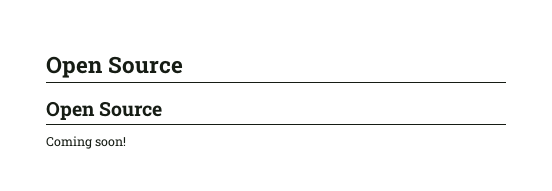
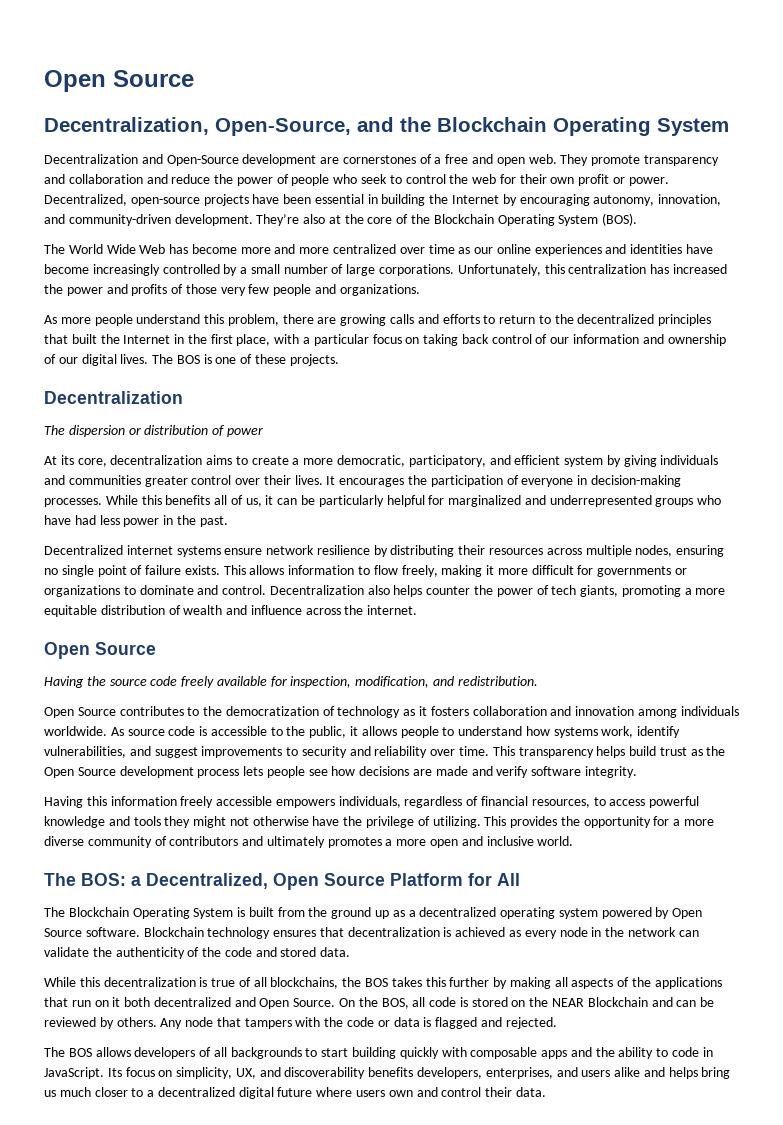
[46,56,184,78] [46,101,163,120] [46,136,127,149] Open Source // Open Source // Coming soon! -> [44,70,194,92] [44,117,729,136] [44,154,719,166] [44,174,669,186] [44,194,722,206] [44,213,638,226] [44,244,714,256] [44,264,727,276] [44,284,420,296] [44,314,712,326] [44,334,726,346] [44,354,339,366] [44,391,183,404] [44,425,263,437] [44,455,719,467] [44,475,681,487] [44,495,722,507] [44,515,228,527] [44,545,725,557] [44,565,688,577] [44,585,726,597] [44,605,418,617] [44,642,156,659] [44,676,538,688] [44,706,739,718] [44,726,681,738] [44,746,726,758] [44,766,637,778] [44,796,700,808] [44,816,715,828] [44,836,574,848] [44,873,520,890] [44,907,703,919] [44,927,699,939] [44,947,351,959] [44,977,722,989] [44,997,715,1009] [44,1017,557,1029] [44,1047,713,1059] [44,1067,731,1079] [44,1087,546,1099] Open Source // Decentralization, Open-Source, and the Blockchain Operating System // Decentralization and Open-Source development are cornerstones of a free and open web. They promote transparency and collaboration and reduce the power of people who seek to control the web for their own profit or power. Decentralized, open-source projects have been essential in building the Internet by encouraging autonomy, innovation, and community-driven development. They’re also at the core of the Blockchain Operating System (BOS). // The World Wide Web has become more and more centralized over time as our online experiences and identities have become increasingly controlled by a small number of large corporations. Unfortunately, this centralization has increased the power and profits of those very few people and organizations. // As more people understand this problem, there are growing calls and efforts to return to the decentralized principles that built the Internet in the first place, with a particular focus on taking back control of our information and ownership of our digital lives. The BOS is one of these projects. // Decentralization // The dispersion or distribution of power // At its core, decentralization aims to create a more democratic, participatory, and efficient system by giving individuals and communities greater control over their lives. It encourages the participation of everyone in decision-making processes. While this benefits all of us, it can be particularly helpful for marginalized and underrepresented groups who have had less power in the past. // Decentralized internet systems ensure network resilience by distributing their resources across multiple nodes, ensuring no single point of failure exists. This allows information to flow freely, making it more difficult for governments or organizations to dominate and control. Decentralization also helps counter the power of tech giants, promoting a more equitable distribution of wealth and influence across the internet. // Open Source // Having the source code freely available for inspection, modification, and redistribution. // Open Source contributes to the democratization of technology as it fosters collaboration and innovation among individuals worldwide. As source code is accessible to the public, it allows people to understand how systems work, identify vulnerabilities, and suggest improvements to security and reliability over time. This transparency helps build trust as the Open Source development process lets people see how decisions are made and verify software integrity. // Having this information freely accessible empowers individuals, regardless of financial resources, to access powerful knowledge and tools they might not otherwise have the privilege of utilizing. This provides the opportunity for a more diverse community of contributors and ultimately promotes a more open and inclusive world. // The BOS: a Decentralized, Open Source Platform for All // The Blockchain Operating System is built from the ground up as a decentralized operating system powered by Open Source software. Blockchain technology ensures that decentralization is achieved as every node in the network can validate the authenticity of the code and stored data. // While this decentralization is true of all blockchains, the BOS takes this further by making all aspects of the applications that run on it both decentralized and Open Source. On the BOS, all code is stored on the NEAR Blockchain and can be reviewed by others. Any node that tampers with the code or data is flagged and rejected. // The BOS allows developers of all backgrounds to start building quickly with composable apps and the ability to code in JavaScript. Its focus on simplicity, UX, and discoverability benefits developers, enterprises, and users alike and helps bring us much closer to a decentralized digital future where users own and control their data.

